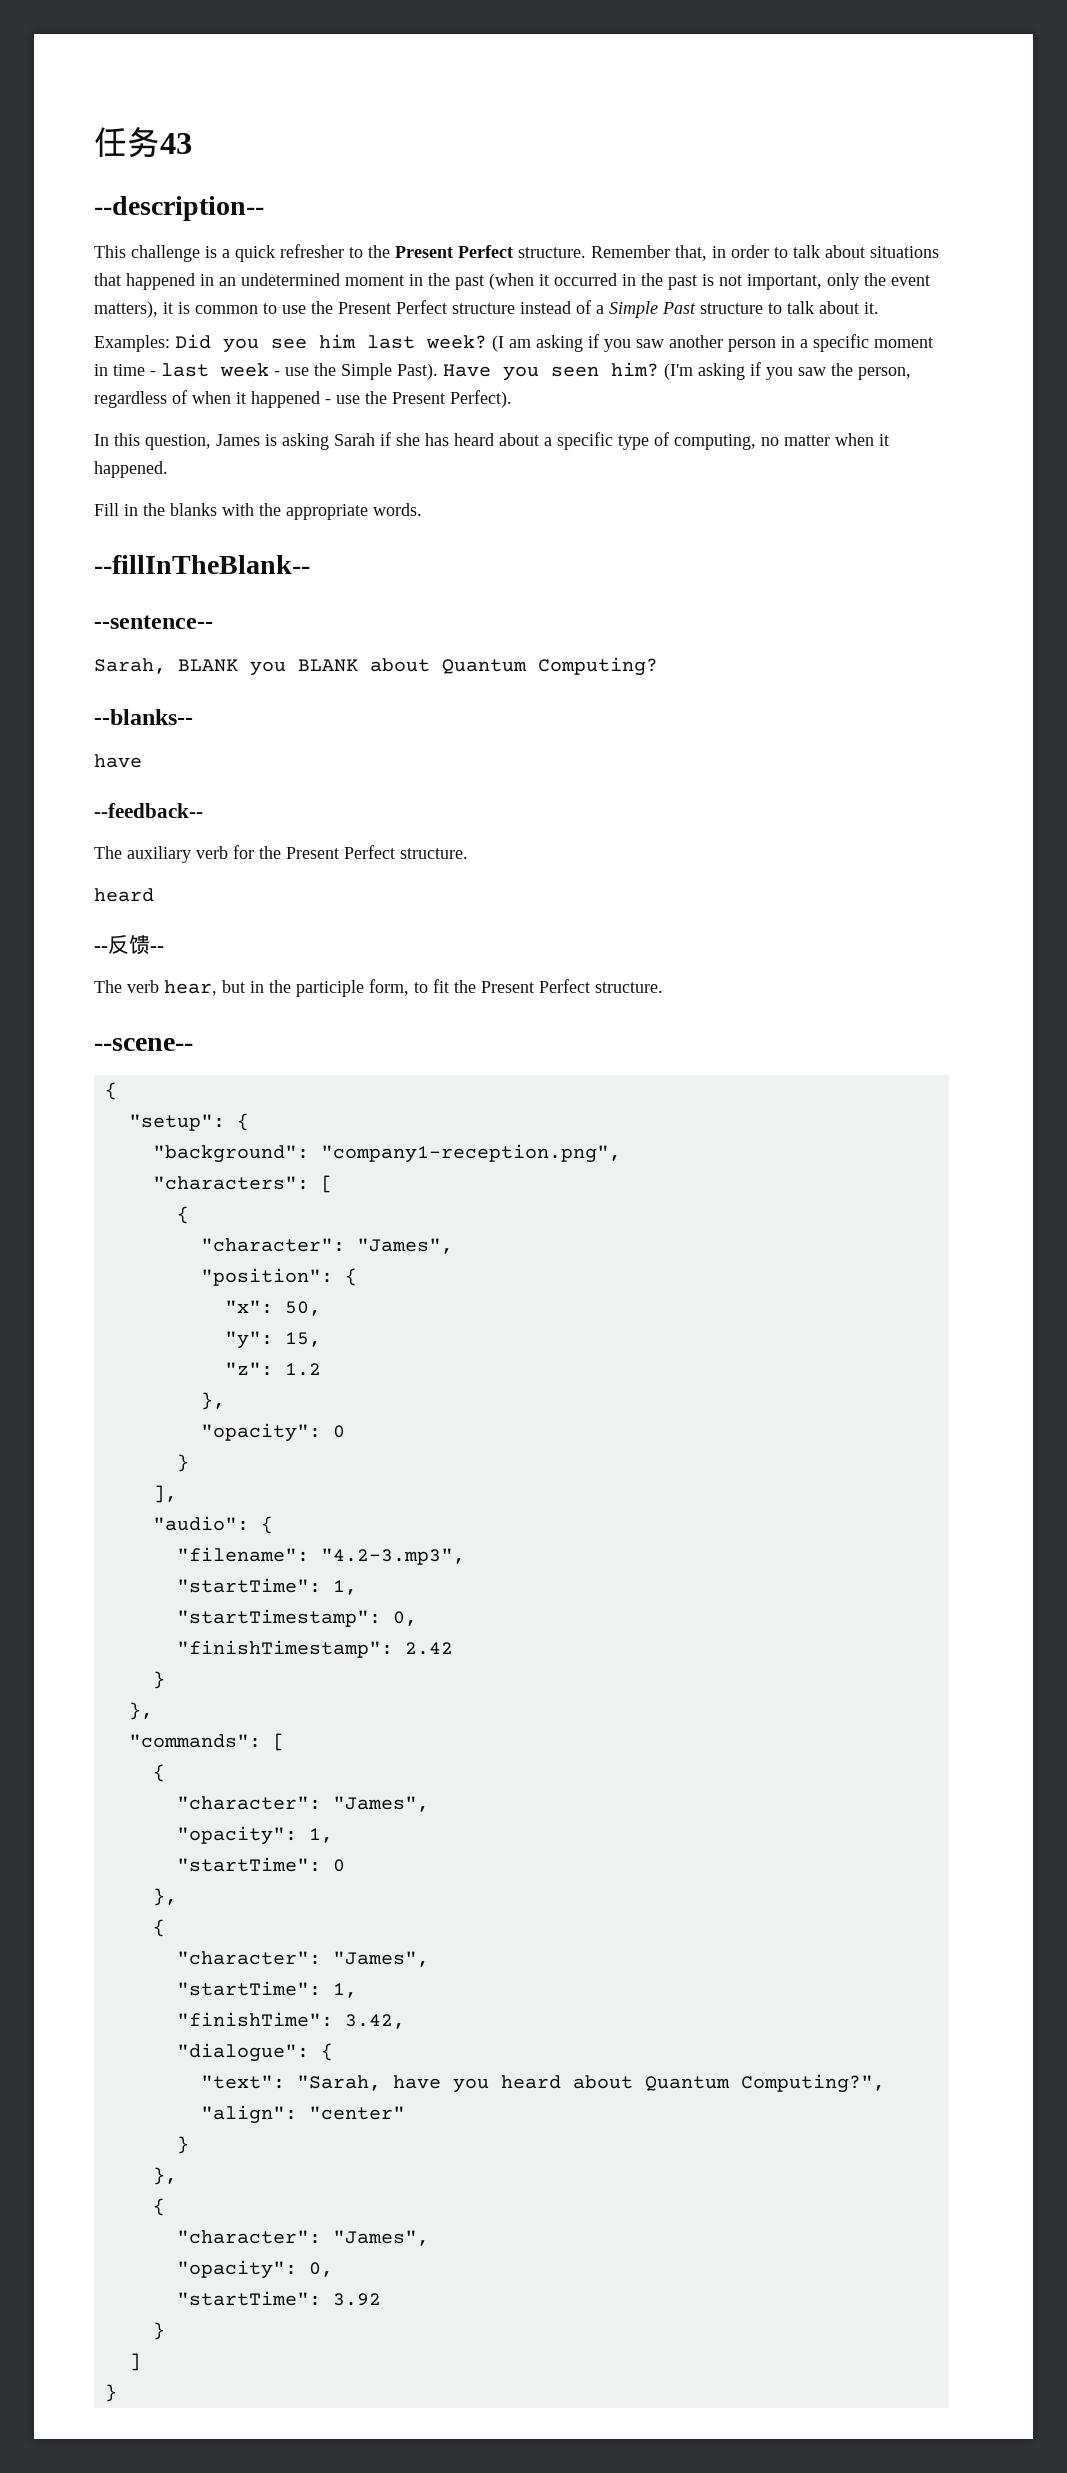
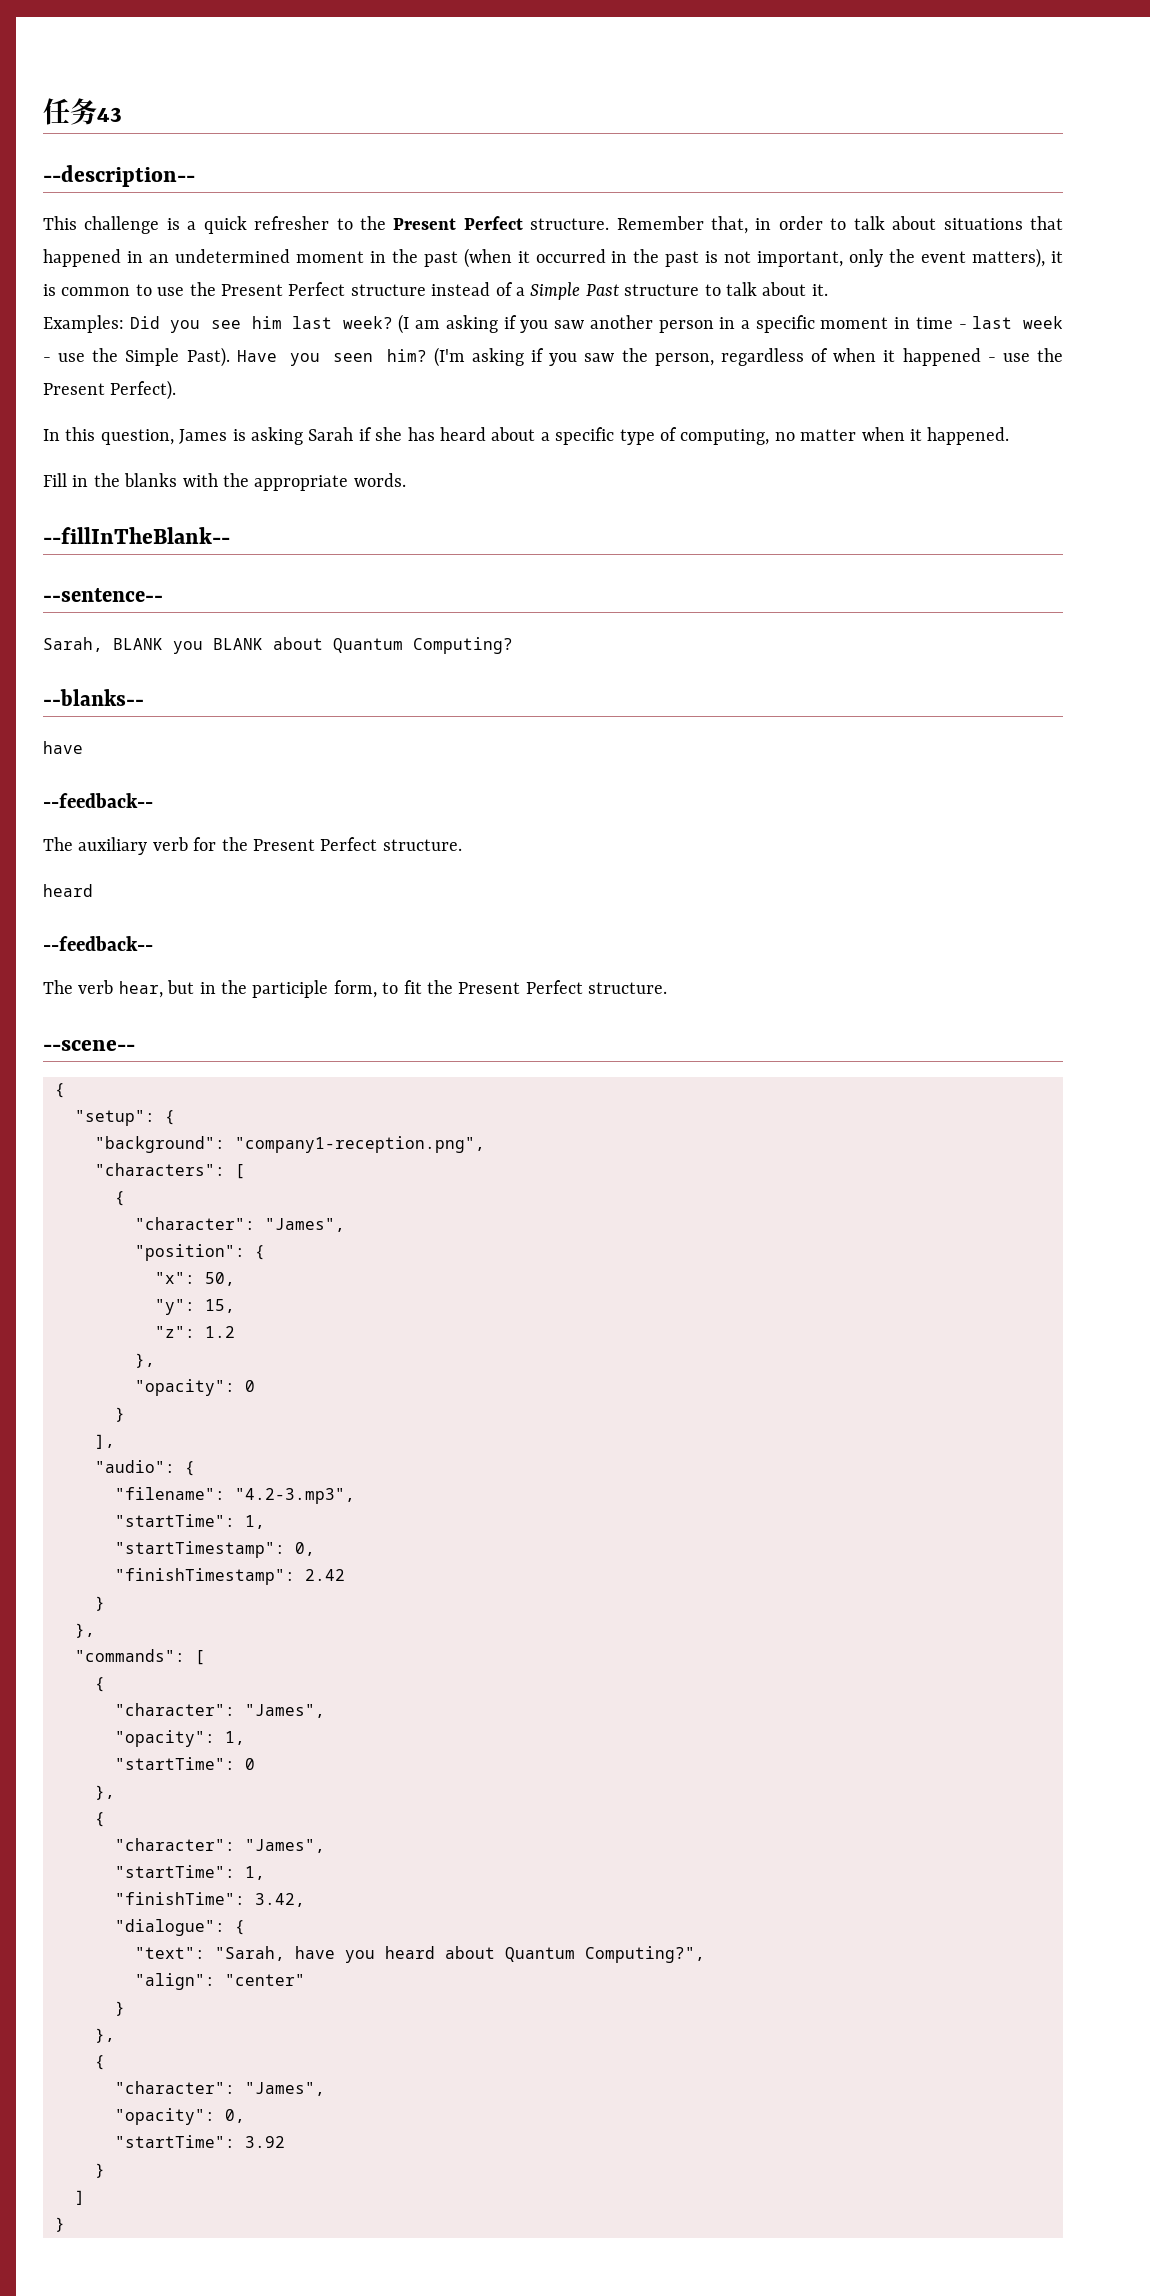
[94,934,164,955] --反馈-- -> [43,936,153,951] --feedback--

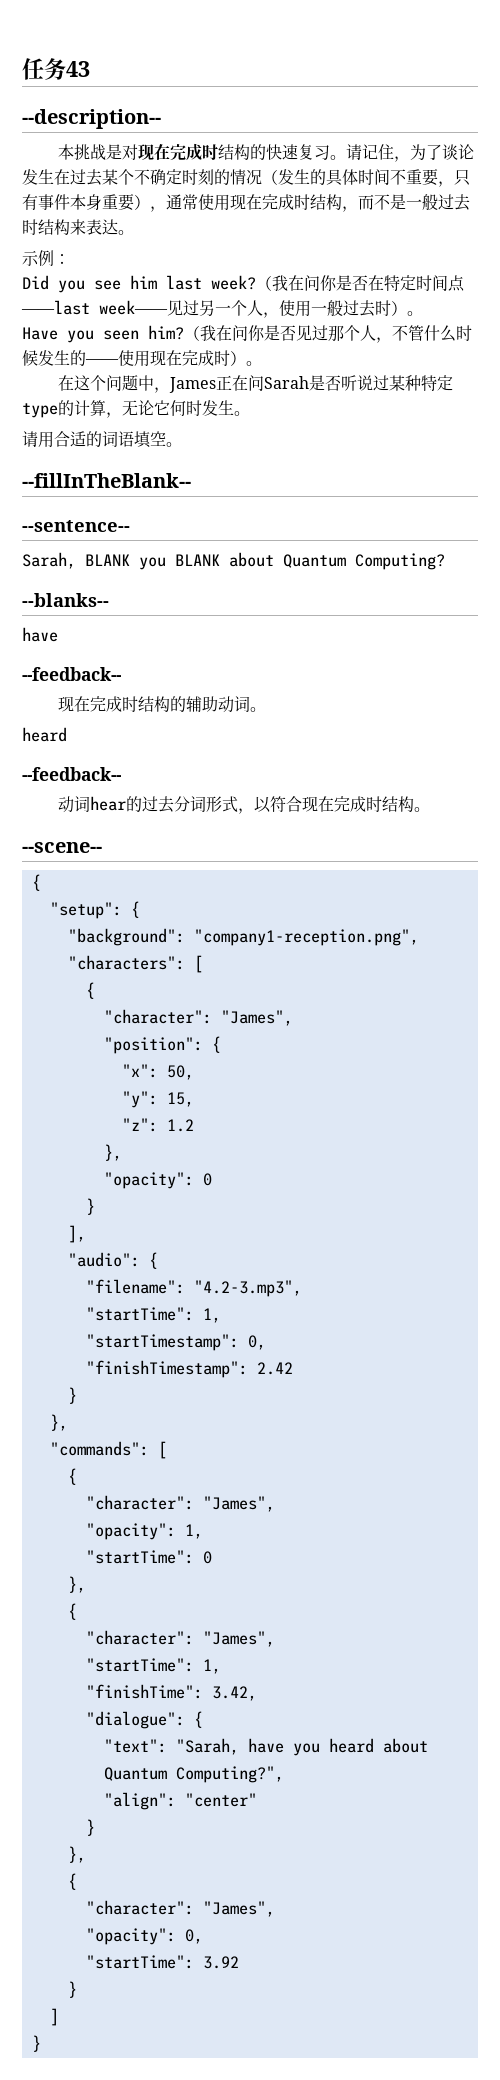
[43,216,1064,234] [43,248,1064,268] [43,282,828,300] [43,315,124,333] This challenge is a quick refresher to the Present Perfect structure. Remember that, in order to talk about situations that happened in an undetermined moment in the past (when it occurred in the past is not important, only the event matters), it is common to use the Present Perfect structure instead of a Simple Past structure to talk about it. // Examples: -> [58,143,475,162] [22,169,470,187] [22,194,470,212] [22,219,134,235] [22,250,70,266] 本挑战是对现在完成时结构的快速复习。请记住，为了谈论发生在过去某个不确定时刻的情况（发生的具体时间不重要，只有事件本身重要），通常使用现在完成时结构，而不是一般过去时结构来表达。 // 示例： //
[398,314,1064,334] [43,347,1063,367] [43,380,177,400] [43,427,1010,445] [43,473,406,491] (I am asking if you saw another person in a specific moment in time - last week - use the Simple Past). Have you seen him? (I'm asking if you saw the person, regardless of when it happened - use the Present Perfect). // In this question, James is asking Sarah if she has heard about a specific type of computing, no matter when it happened. // Fill in the blanks with the appropriate words. -> [256,275,465,292] [21,300,423,318] [22,325,472,343] [22,350,262,367] [58,375,454,393] [22,400,250,418] [22,431,182,448] （我在问你是否在特定时间点——last week——见过另一个人，使用一般过去时）。 // Have you seen him?（我在问你是否见过那个人，不管什么时候发生的——使用现在完成时）。 // 在这个问题中，James正在问Sarah是否听说过某种特定type的计算，无论它何时发生。 // 请用合适的词语填空。
[43,837,462,855] [43,884,93,897] [43,936,153,951] [43,980,668,998] The auxiliary verb for the Present Perfect structure. // heard // --feedback-- // The verb hear, but in the participle form, to fit the Present Perfect structure. -> [58,696,267,713] [22,727,67,742] [22,767,121,781] [58,796,431,814] 现在完成时结构的辅助动词。 // heard // --feedback-- // 动词hear的过去分词形式，以符合现在完成时结构。

